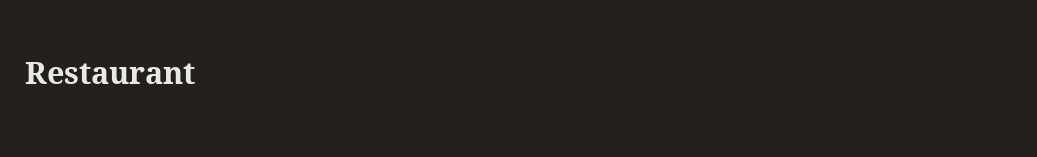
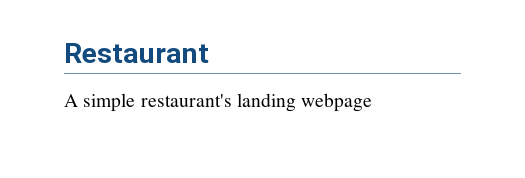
(195, 73) none -> [64,93,373,112] // A simple restaurant's landing webpage

